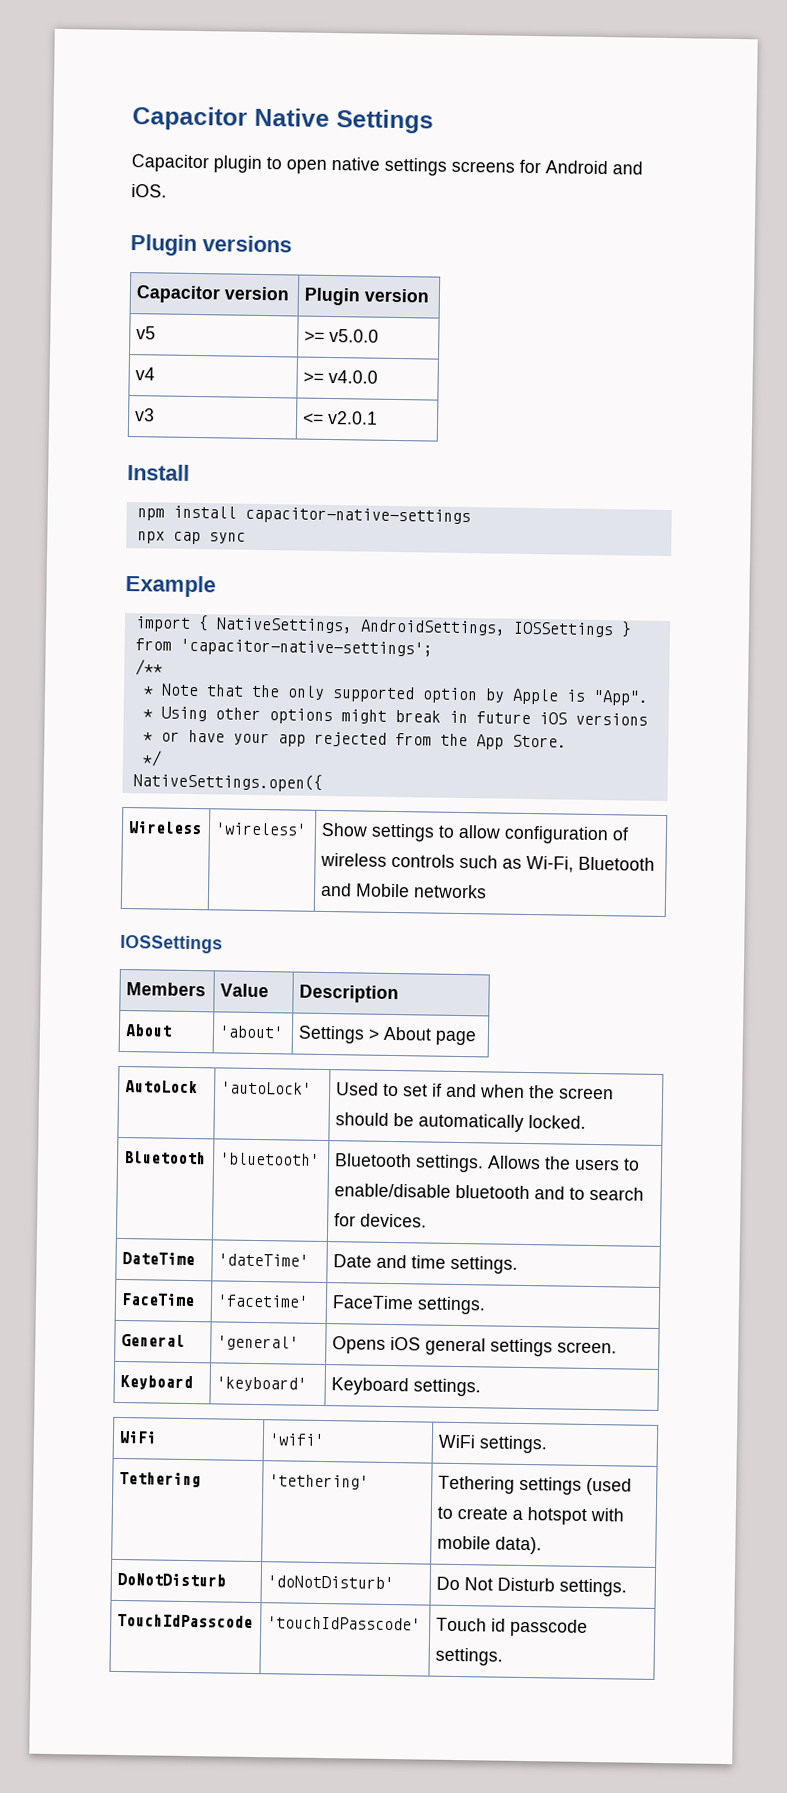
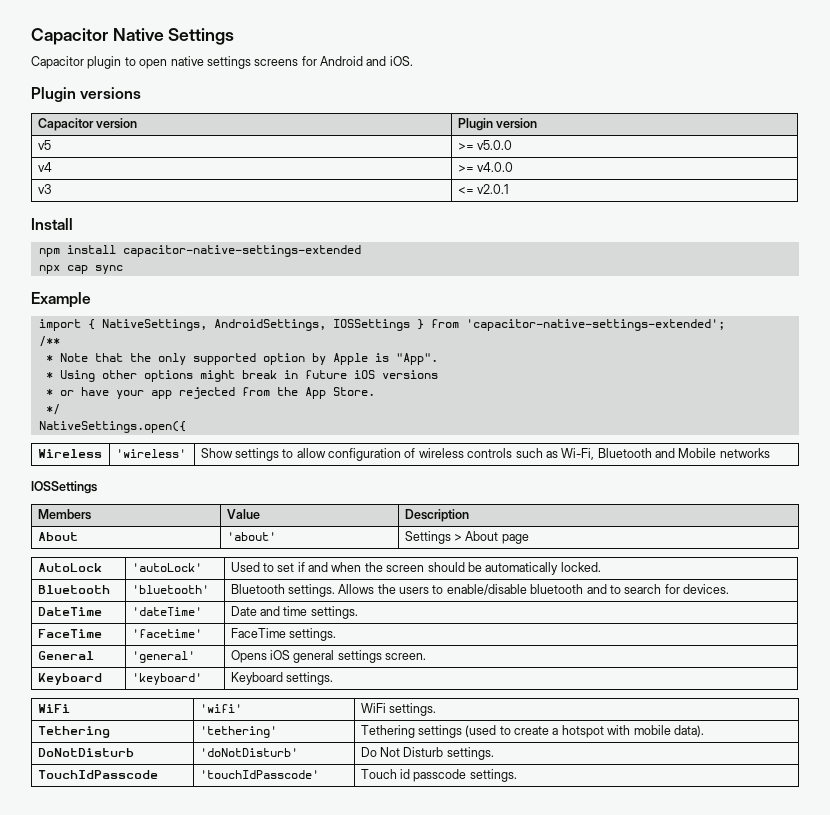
[244,506,471,526] capacitor-native-settings -> [122,245,361,257] capacitor-native-settings-extended
[179,638,433,658] 'capacitor-native-settings'; -> [465,319,725,331] 'capacitor-native-settings-extended';

